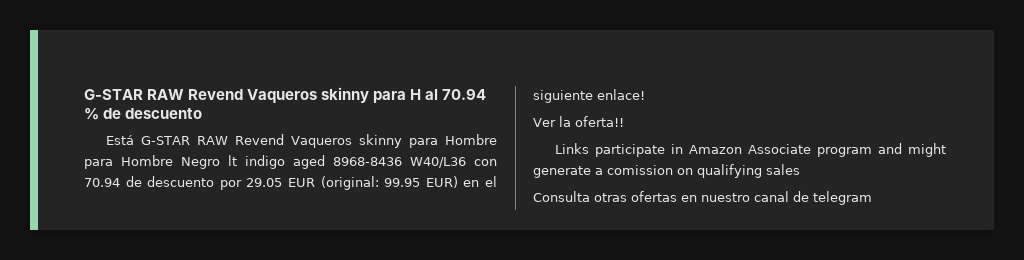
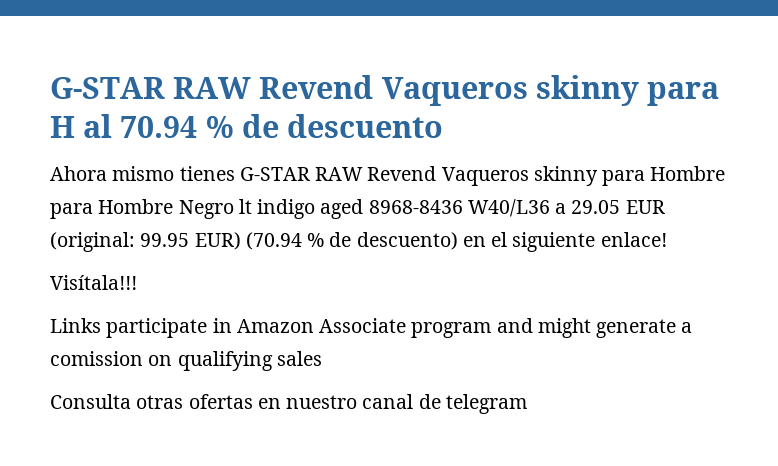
[106,135,135,145] Está -> [50,166,235,181] Ahora mismo tienes
[474,159,497,166] [84,176,242,190] con 70.94 de descuento por -> [555,203,567,214] a
(458, 182) none -> [245,232,458,250] (70.94 % de descuento)
[533,116,624,127] Ver la oferta!! -> [50,275,137,290] Visítala!!!

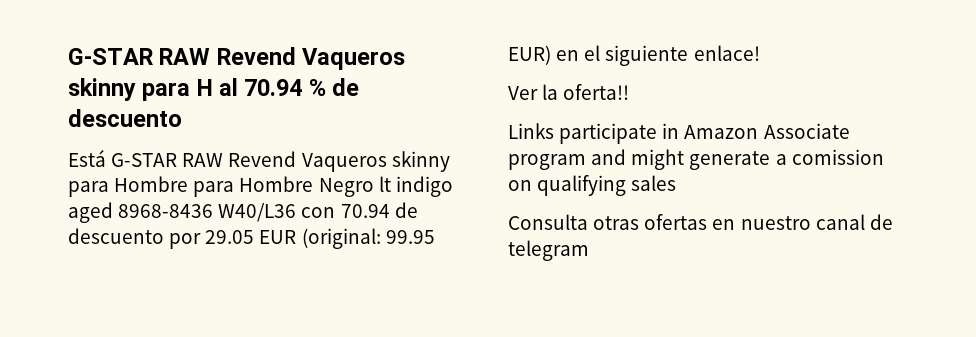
[50,166,235,181] Ahora mismo tienes -> [68,150,106,167] Está
[555,203,567,214] a -> [301,202,418,218] [68,228,202,249] con 70.94 de descuento por
[245,232,458,250] (70.94 % de descuento) -> (551, 55) none
[50,275,137,290] Visítala!!! -> [508,84,630,100] Ver la oferta!!

